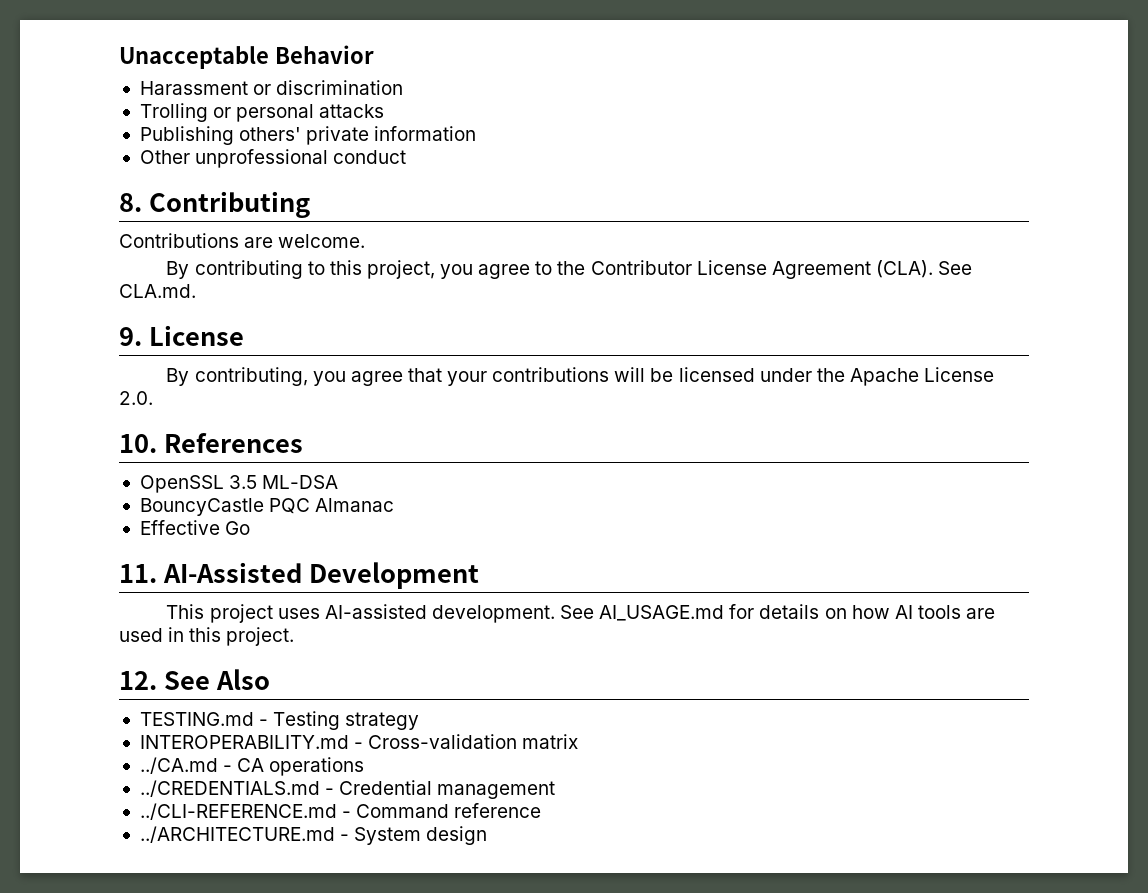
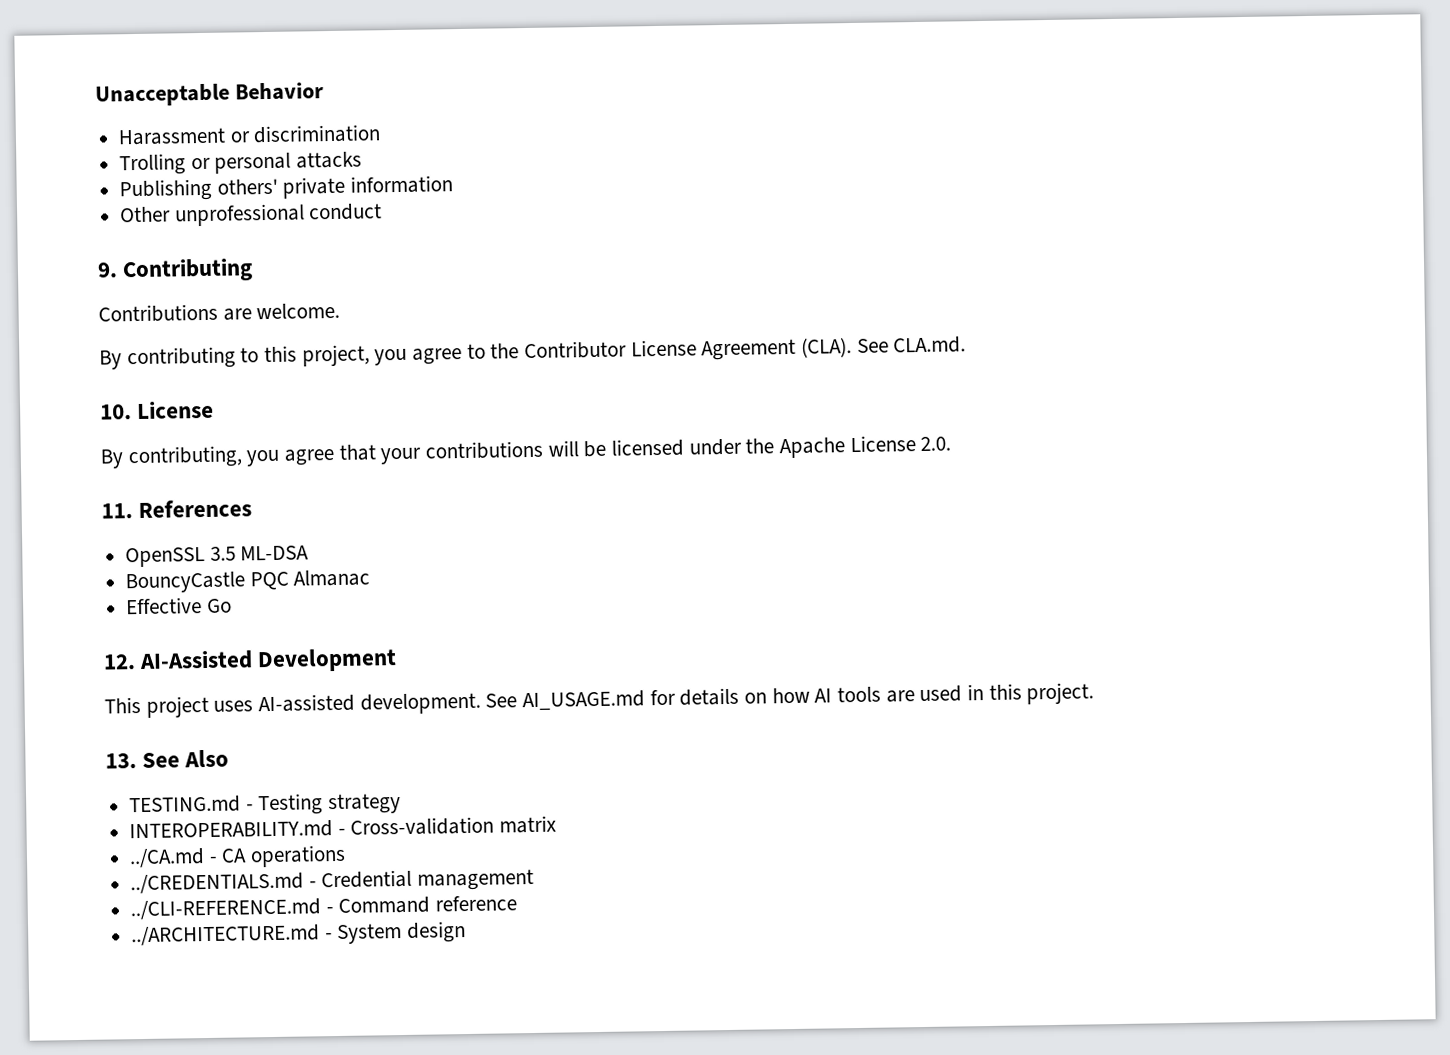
[119,193,142,212] 8. -> [97,262,118,278] 9.
[119,327,142,346] 9. -> [100,404,132,420] 10.
[119,434,157,453] 10. -> [101,503,133,519] 11.
[119,564,157,583] 11. -> [103,654,136,670] 12.
[119,671,157,690] 12. -> [105,753,137,769] 13.

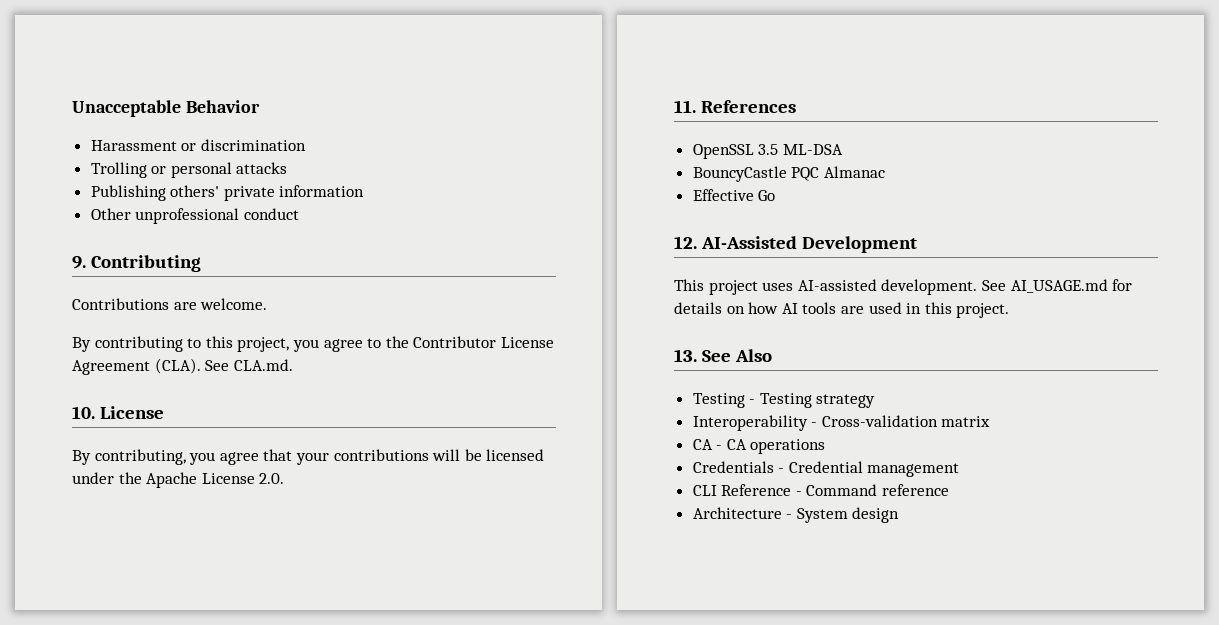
[129,795,242,814] TESTING.md -> [692,393,745,408] Testing
[129,820,334,840] INTEROPERABILITY.md -> [692,415,808,431] Interoperability
[129,848,206,869] ../CA.md -> [692,439,713,450] CA
[130,872,305,895] ../CREDENTIALS.md -> [692,461,774,473] Credentials
[130,898,322,921] ../CLI-REFERENCE.md -> [692,484,792,496] CLI Reference
[131,924,321,947] ../ARCHITECTURE.md -> [692,507,782,519] Architecture

